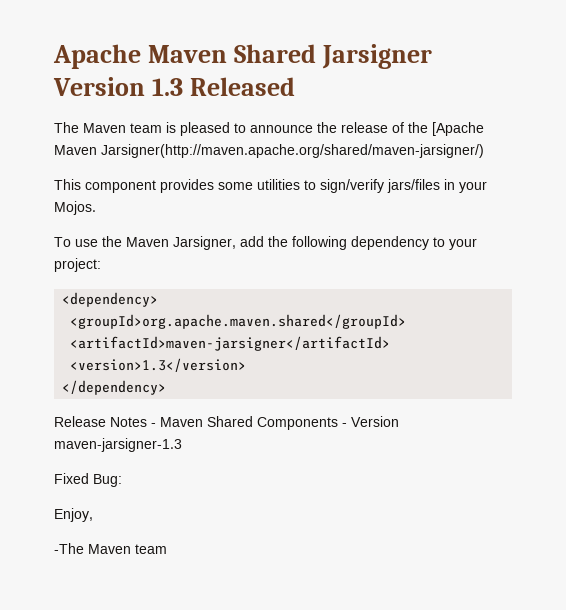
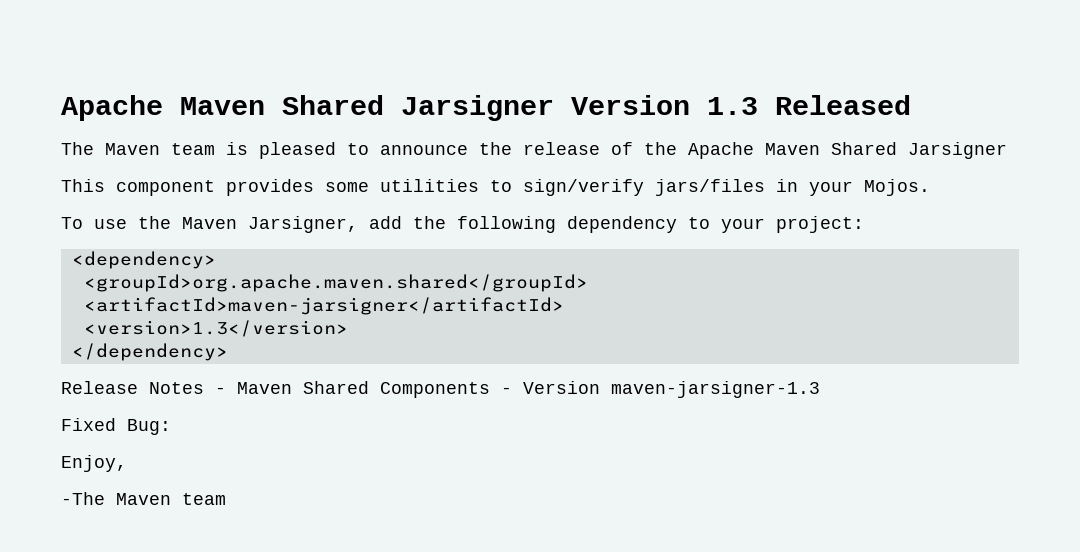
[432,122,484,136] [54,144,484,158] [Apache Maven Jarsigner(http://maven.apache.org/shared/maven-jarsigner/) -> [688,142,1007,159] Apache Maven Shared Jarsigner

